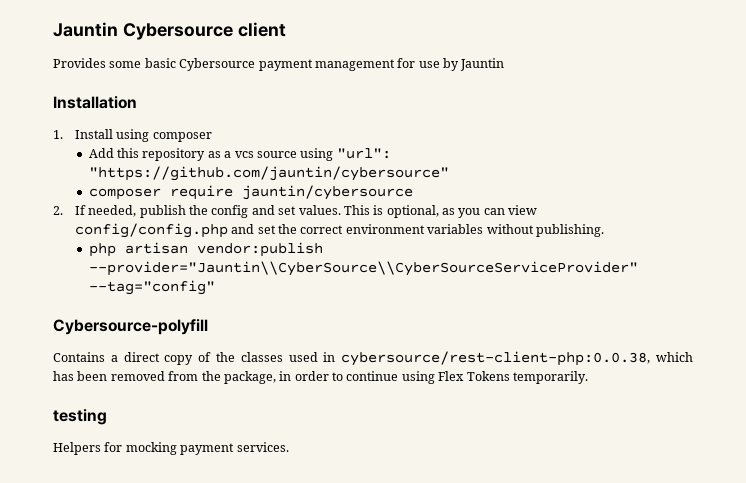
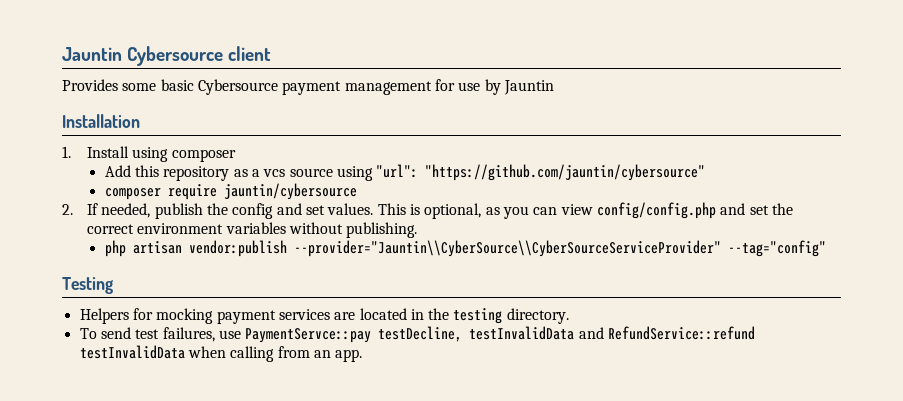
[53,319,208,335] [53,351,693,366] [53,371,588,384] [53,409,107,425] [53,442,289,455] Cybersource-polyfill // Contains a direct copy of the classes used in cybersource/rest-client-php:0.0.38, which has been removed from the package, in order to continue using Flex Tokens temporarily. // testing // Helpers for mocking payment services. -> [62,277,113,294] [79,308,569,324] [79,326,755,343] [79,345,363,362] Testing // Helpers for mocking payment services are located in the testing directory. // To send test failures, use PaymentServce::pay testDecline, testInvalidData and RefundService::refund testInvalidData when calling from an app.

